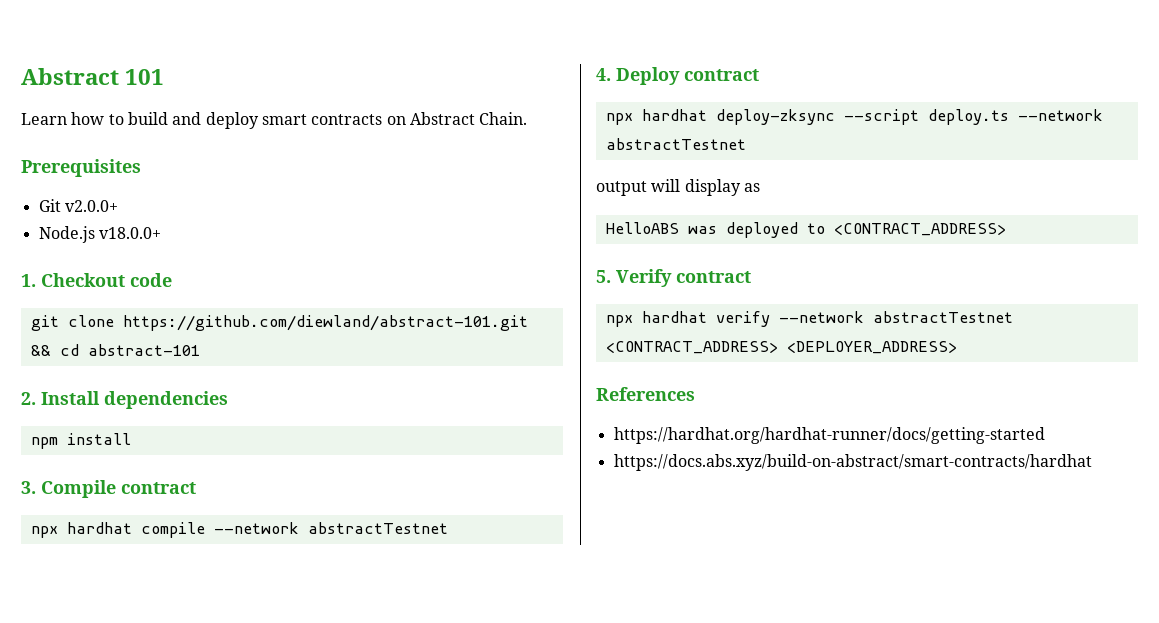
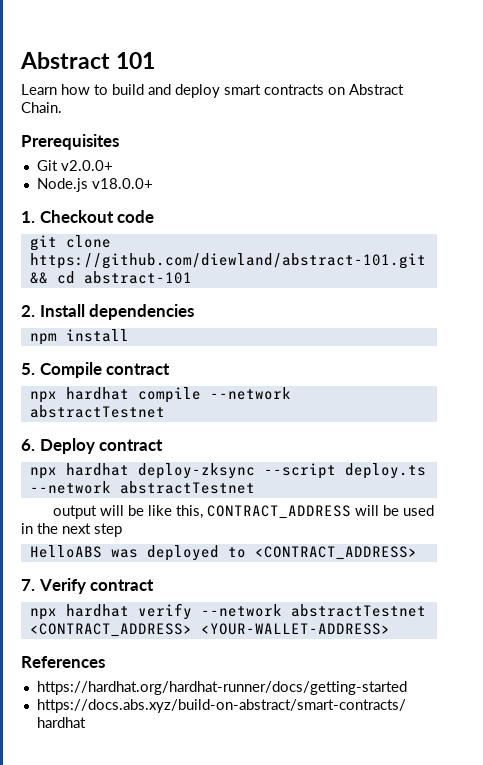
[21,481,36,494] 3. -> [21,363,35,375] 5.
[596,68,611,81] 4. -> [21,439,35,451] 6.
[684,179,760,196] display as -> [128,505,435,519] [21,523,122,537] be like this, CONTRACT_ADDRESS will be used in the next step
[596,270,611,283] 5. -> [21,579,35,591] 7.
[786,341,957,354] <DEPLOYER_ADDRESS> -> [200,623,390,635] <YOUR-WALLET-ADDRESS>

